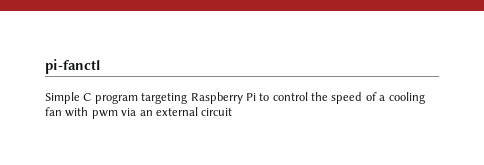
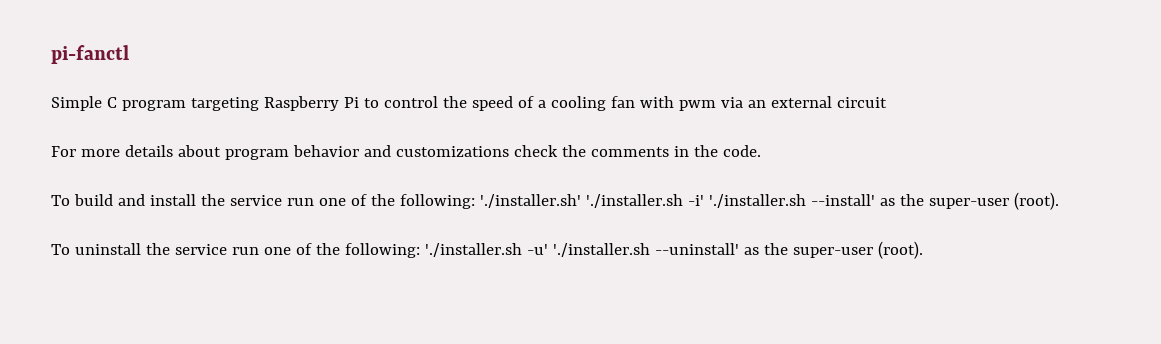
(233, 112) none -> [51,145,761,160] [51,192,1059,210] [51,241,923,259] // For more details about program behavior and customizations check the comments in the code. // To build and install the service run one of the following: './installer.sh' './installer.sh -i' './installer.sh --install' as the super-user (root). // To uninstall the service run one of the following: './installer.sh -u' './installer.sh --uninstall' as the super-user (root).

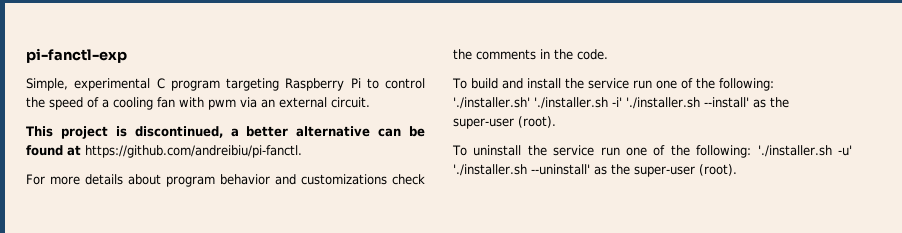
[51,45,129,64] [51,96,102,111] pi-fanctl // Simple -> [26,48,127,63] [26,78,151,91] pi-fanctl-exp // Simple, experimental
[836,97,887,108] circuit -> [331,97,370,108] [26,126,425,139] [26,145,302,158] circuit. // This project is discontinued, a better alternative can be found at https://github.com/andreibiu/pi-fanctl.

